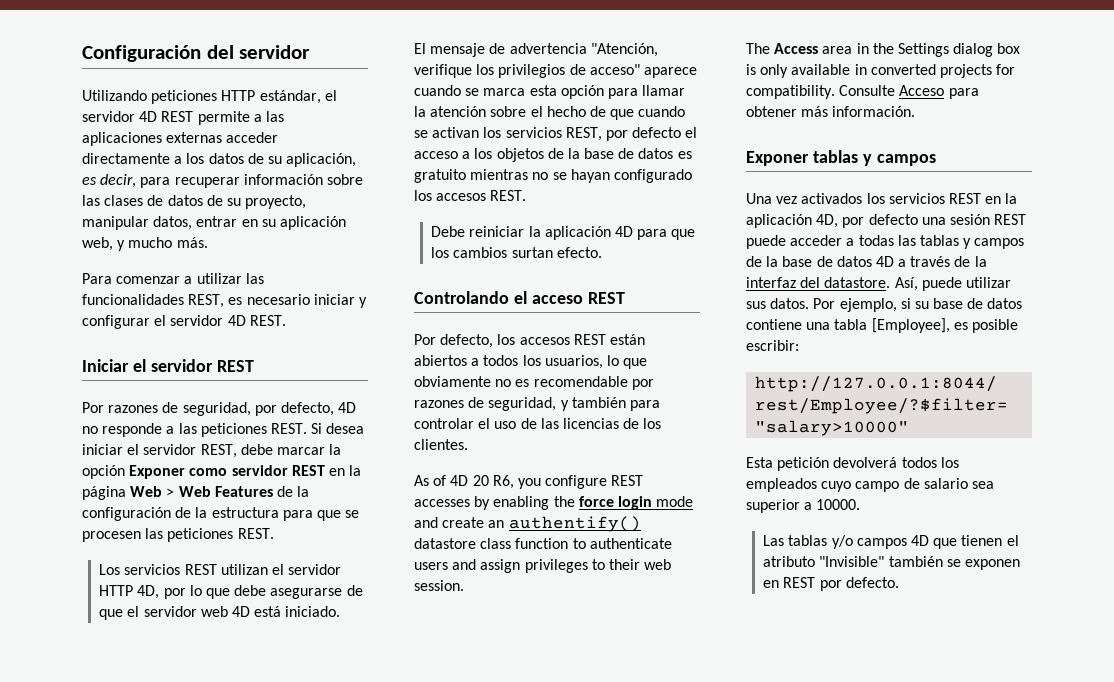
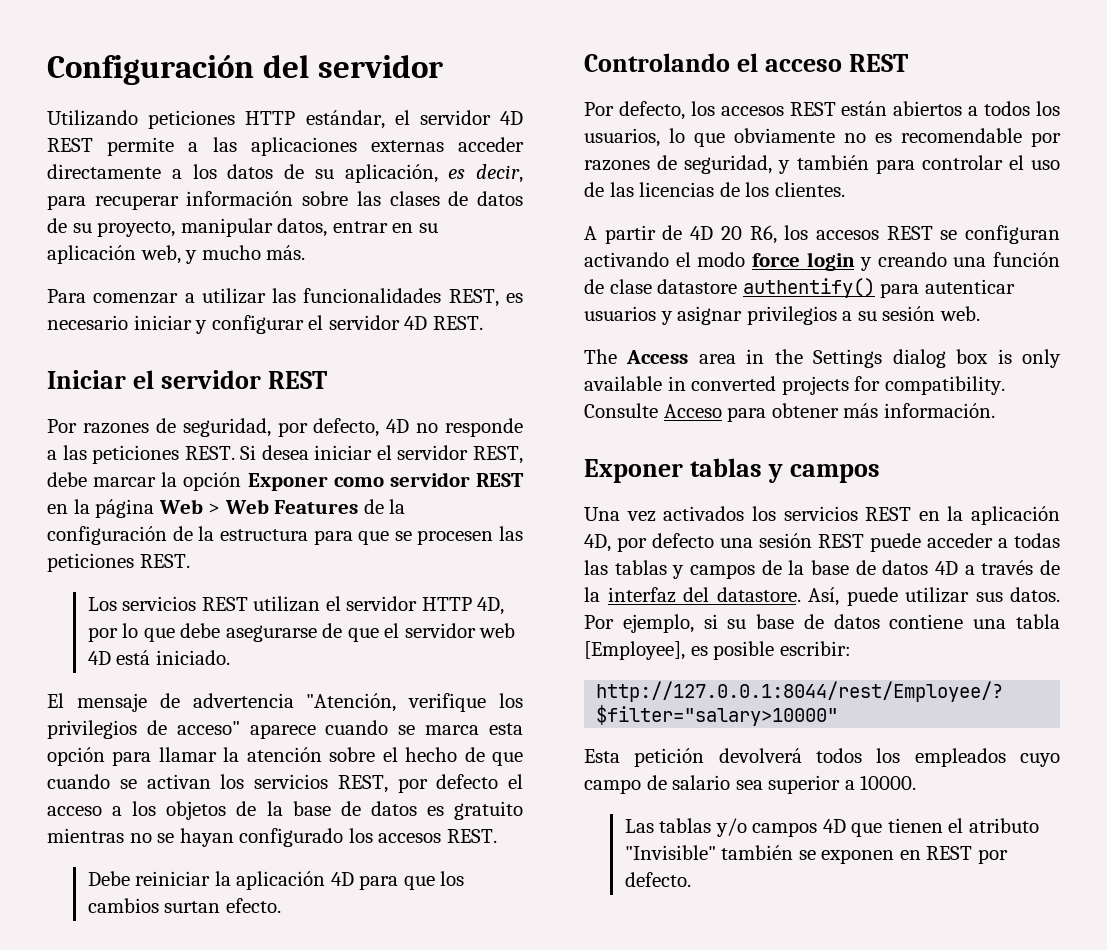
[414,475,644,489] [414,496,694,510] [414,516,641,532] [414,538,672,549] [414,559,672,573] [414,580,464,591] As of 4D 20 R6, you configure REST accesses by enabling the force login mode and create an authentify() datastore class function to authenticate users and assign privileges to their web session. -> [584,225,1060,244] [584,252,1060,271] [584,278,1015,298] [584,306,980,325] A partir de 4D 20 R6, los accesos REST se configuran activando el modo force login y creando una función de clase datastore authentify() para autenticar usuarios y asignar privilegios a su sesión web.

